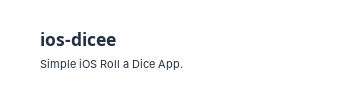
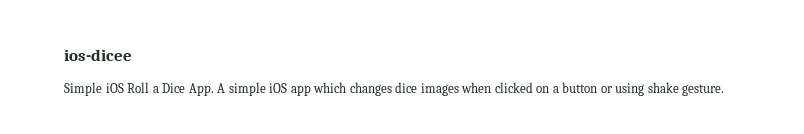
(183, 65) none -> [217,82,725,96] A simple iOS app which changes dice images when clicked on a button or using shake gesture.

